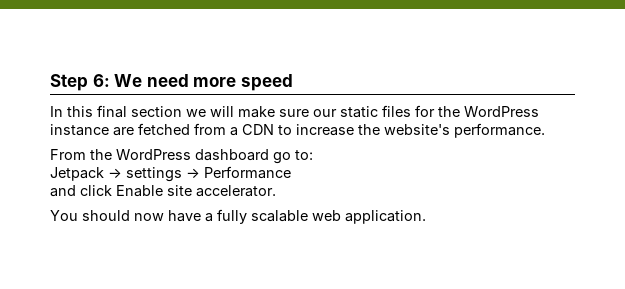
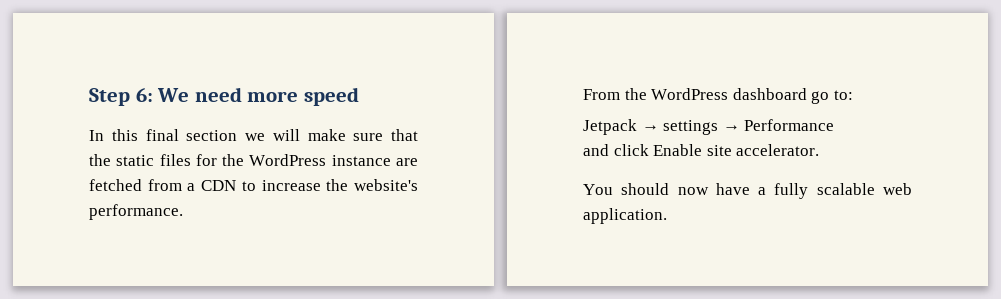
[313,109,337,117] our -> [391,129,418,141] [89,154,111,166] that the

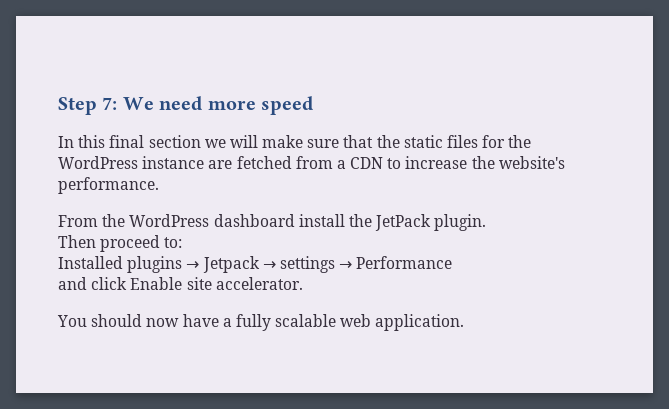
[135,88,153,102] 6: -> [102,97,118,110] 7:
[811,90,853,104] go to: // -> [298,214,487,231] [58,235,183,252] [58,256,200,273] install the JetPack plugin. // Then proceed to: // Installed plugins →

